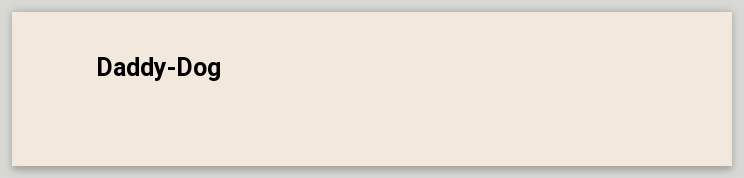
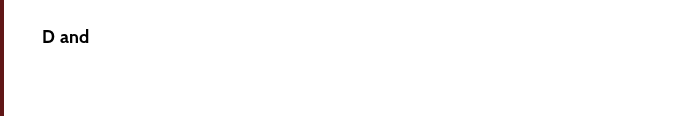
[96,57,221,81] Daddy-Dog -> [42,29,89,43] D and

